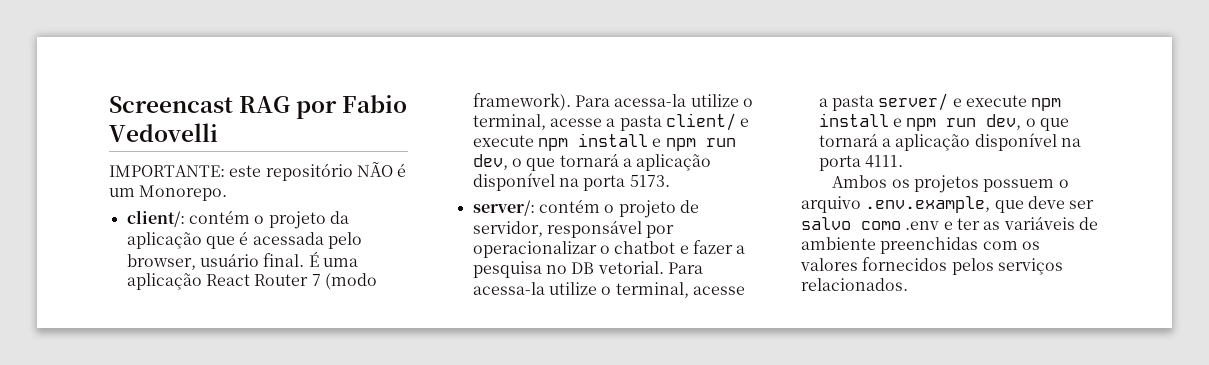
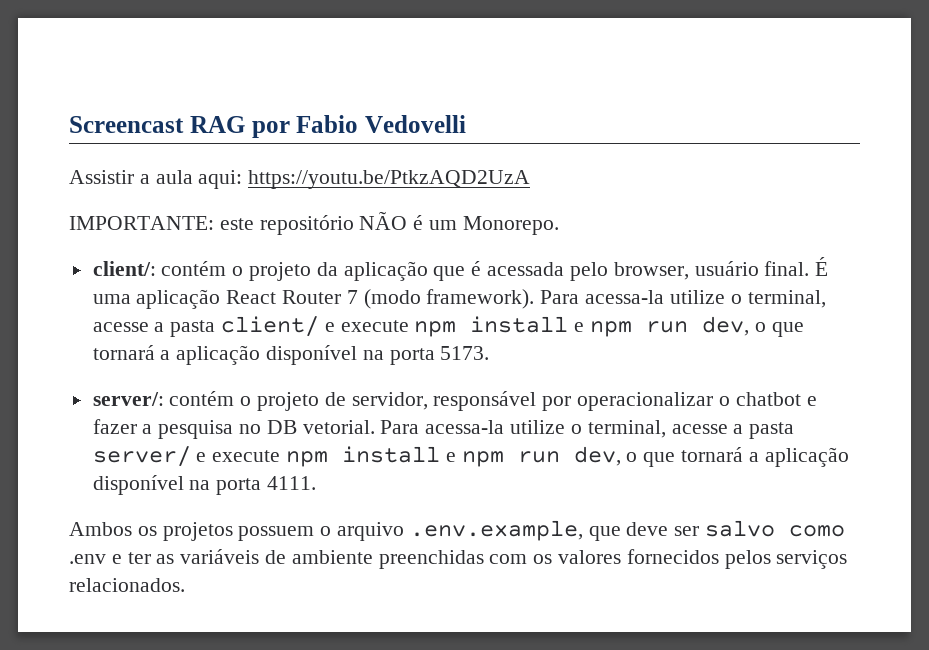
(218, 132) none -> [69,170,531,189] // Assistir a aula aqui: https://youtu.be/PtkzAQD2UzA

